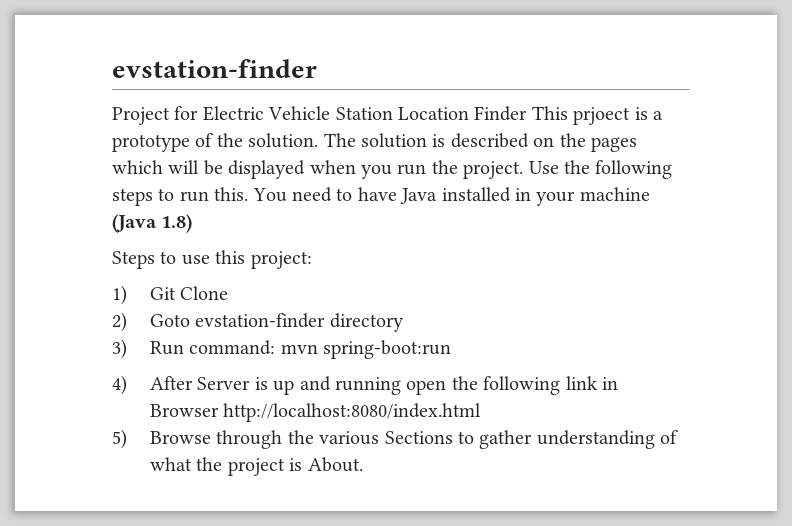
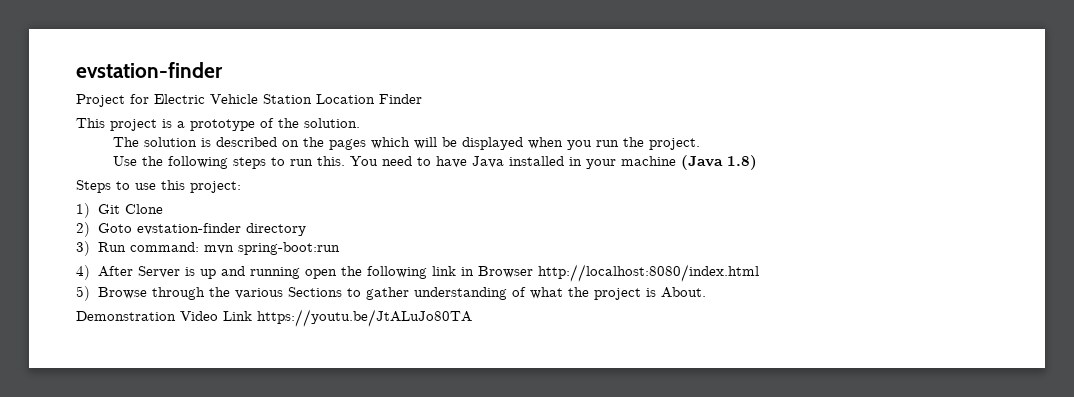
[531,106,631,125] This prjoect -> [76,118,157,131] // This project
(319, 140) none -> (360, 123) //
(524, 170) none -> (701, 144) //
(363, 464) none -> [76,309,472,327] // Demonstration Video Link https://youtu.be/JtALuJo80TA

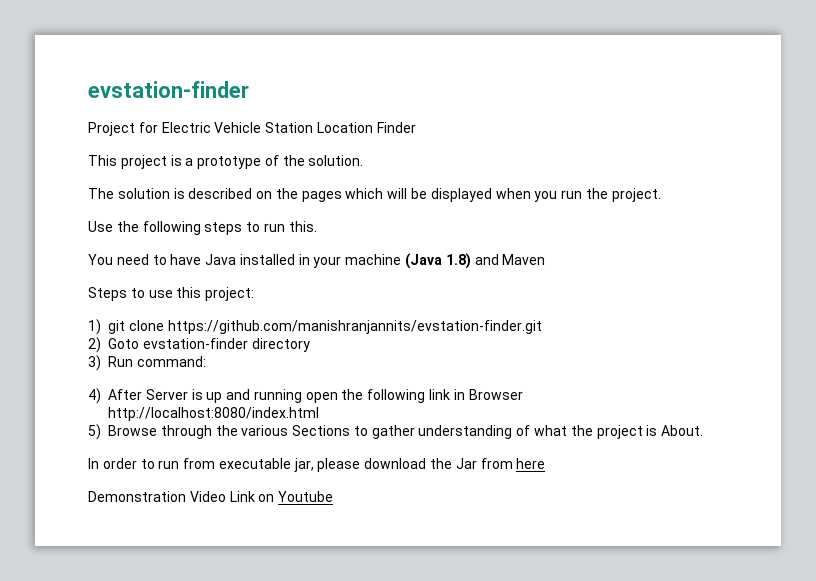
(346, 161) none -> (317, 226) //
(758, 162) none -> [474,254,546,265] and Maven
[98,204,164,214] Git Clone -> [108,320,542,334] git clone https://github.com/manishranjannits/evstation-finder.git
[204,242,341,255] mvn spring-boot:run -> (206, 361) none
(707, 292) none -> [88,458,546,472] // In order to run from executable jar, please download the Jar from here
[257,309,472,327] https://youtu.be/JtALuJo80TA -> [258,491,334,502] on Youtube

